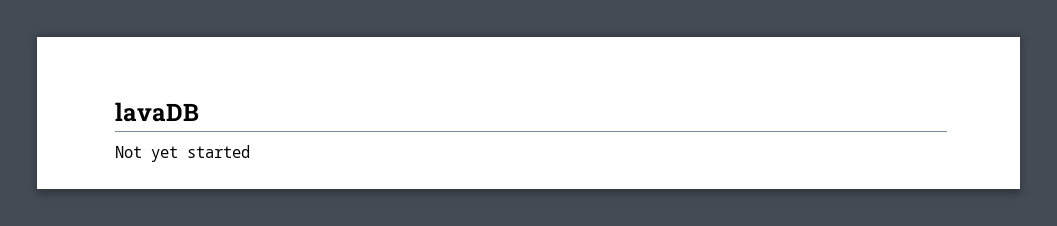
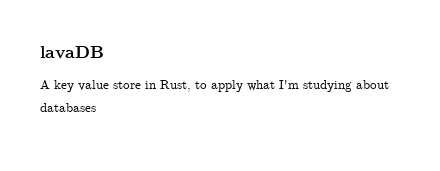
[115,145,250,162] Not yet started -> [40,80,389,92] [40,103,96,112] A key value store in Rust, to apply what I'm studying about databases

